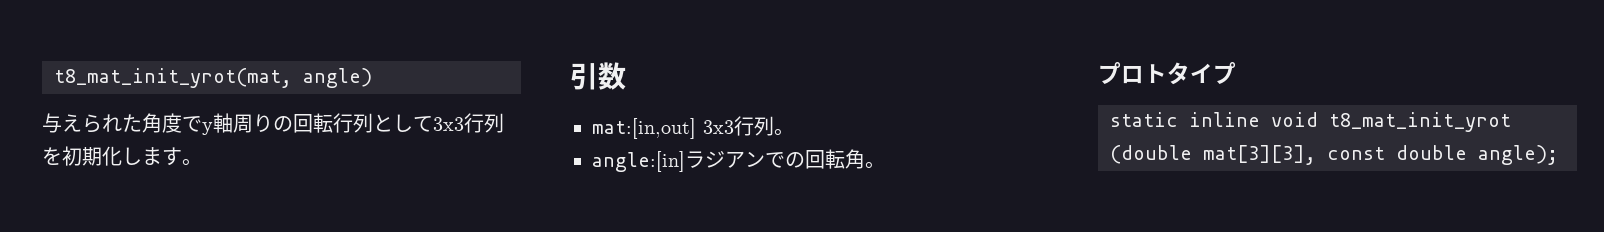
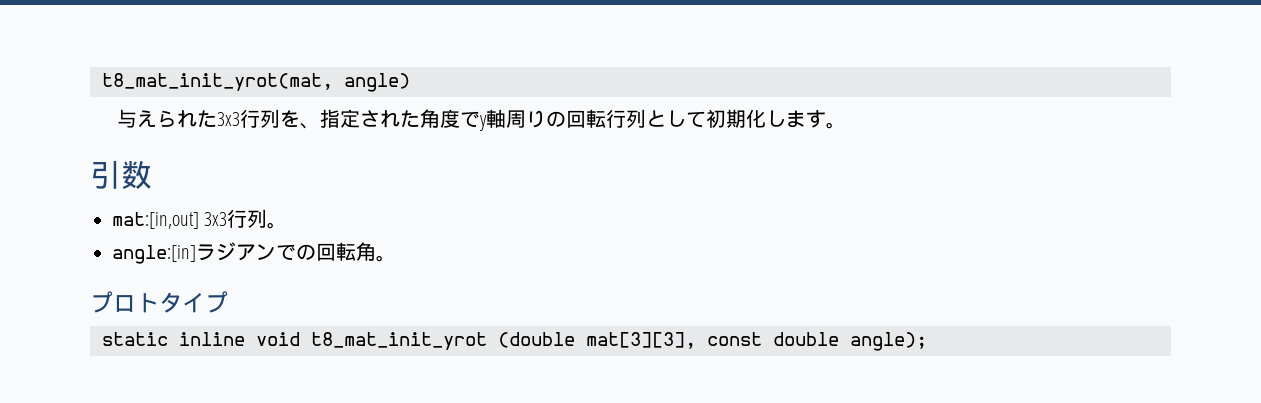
(142, 123) none -> [216,109,420,129] 3x3行列を、指定された
[433,113,504,133] [42,147,62,165] 3x3行列を -> (706, 119) none

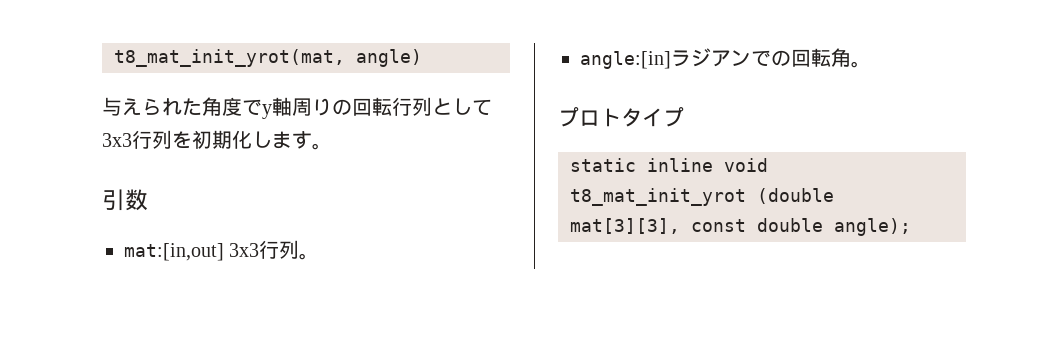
[216,109,420,129] 3x3行列を、指定された -> (202, 107) none
(706, 119) none -> [102,130,192,149] 3x3行列を

